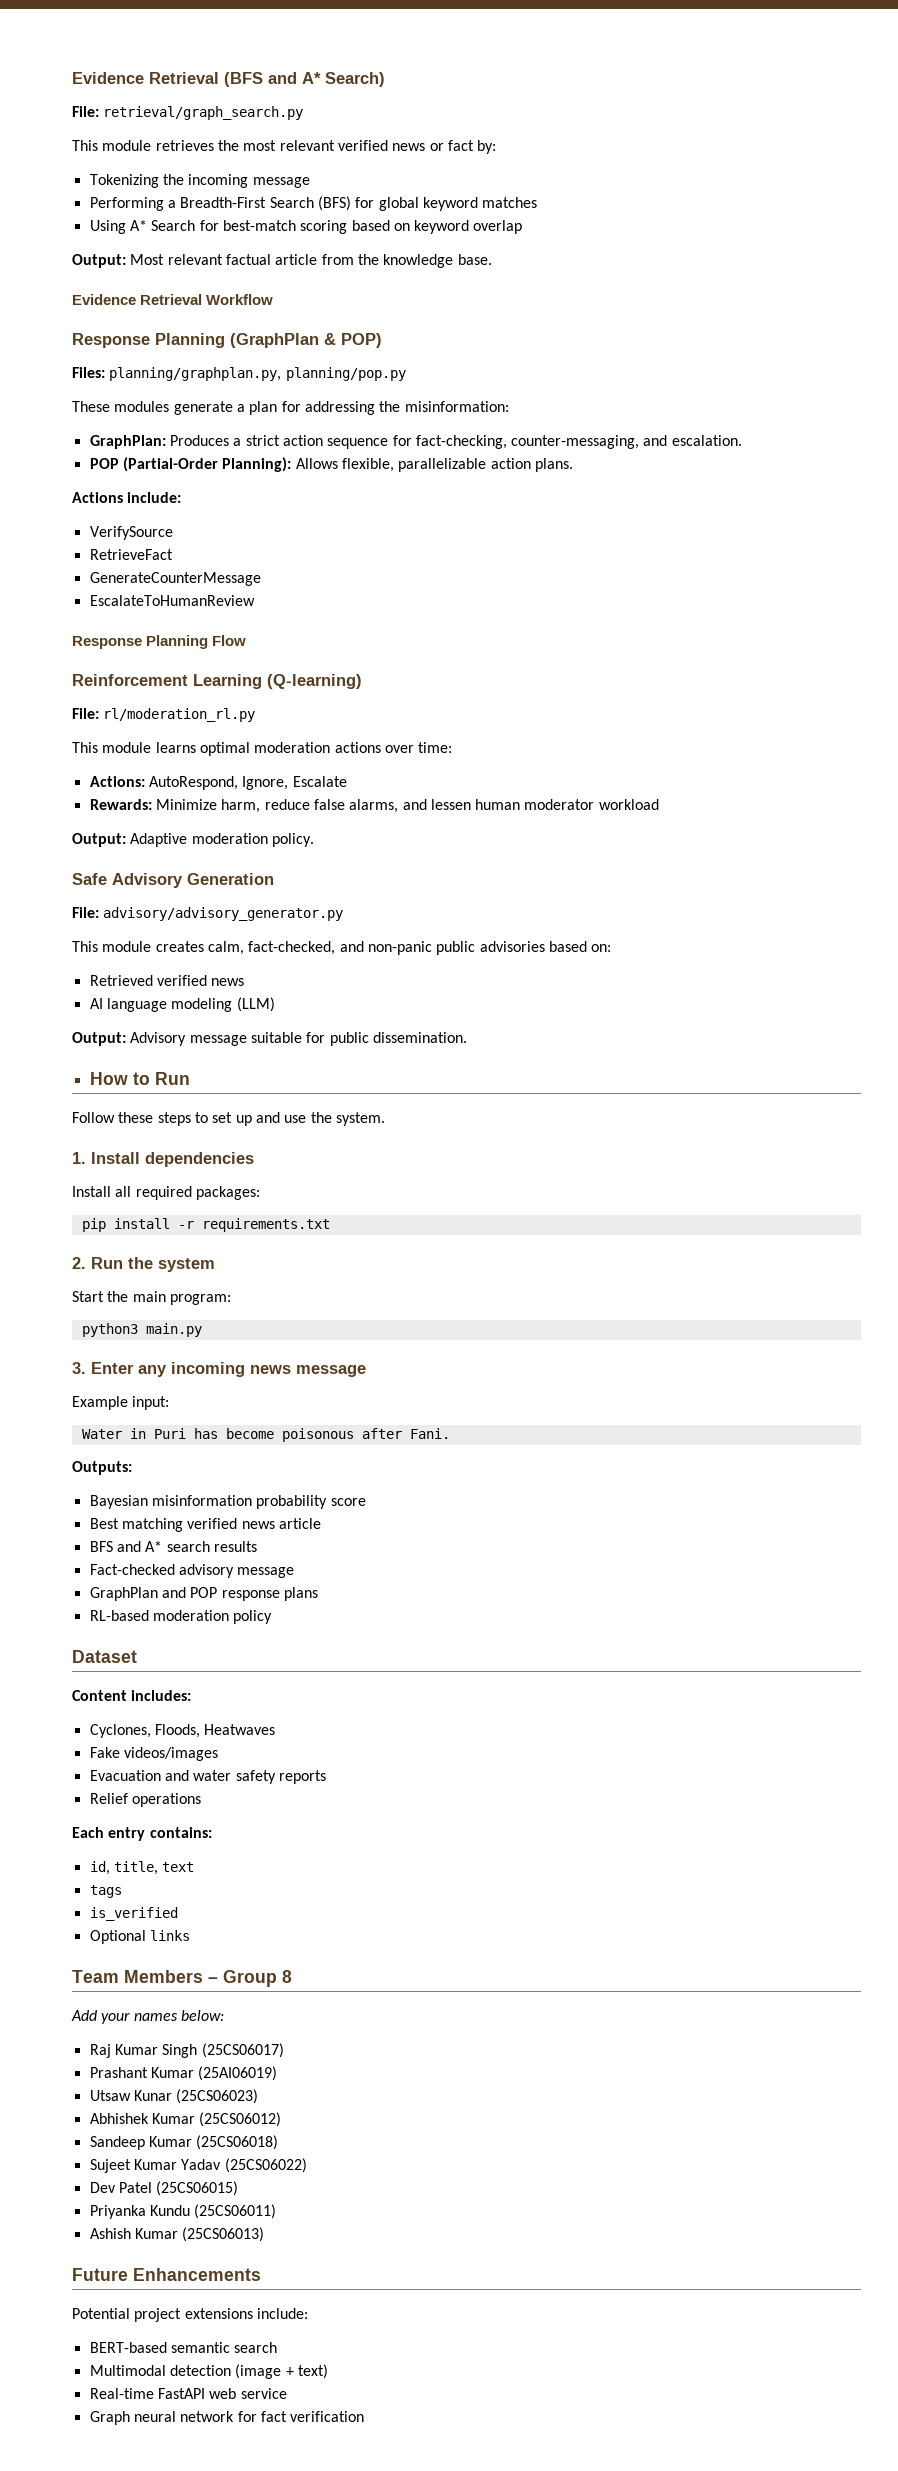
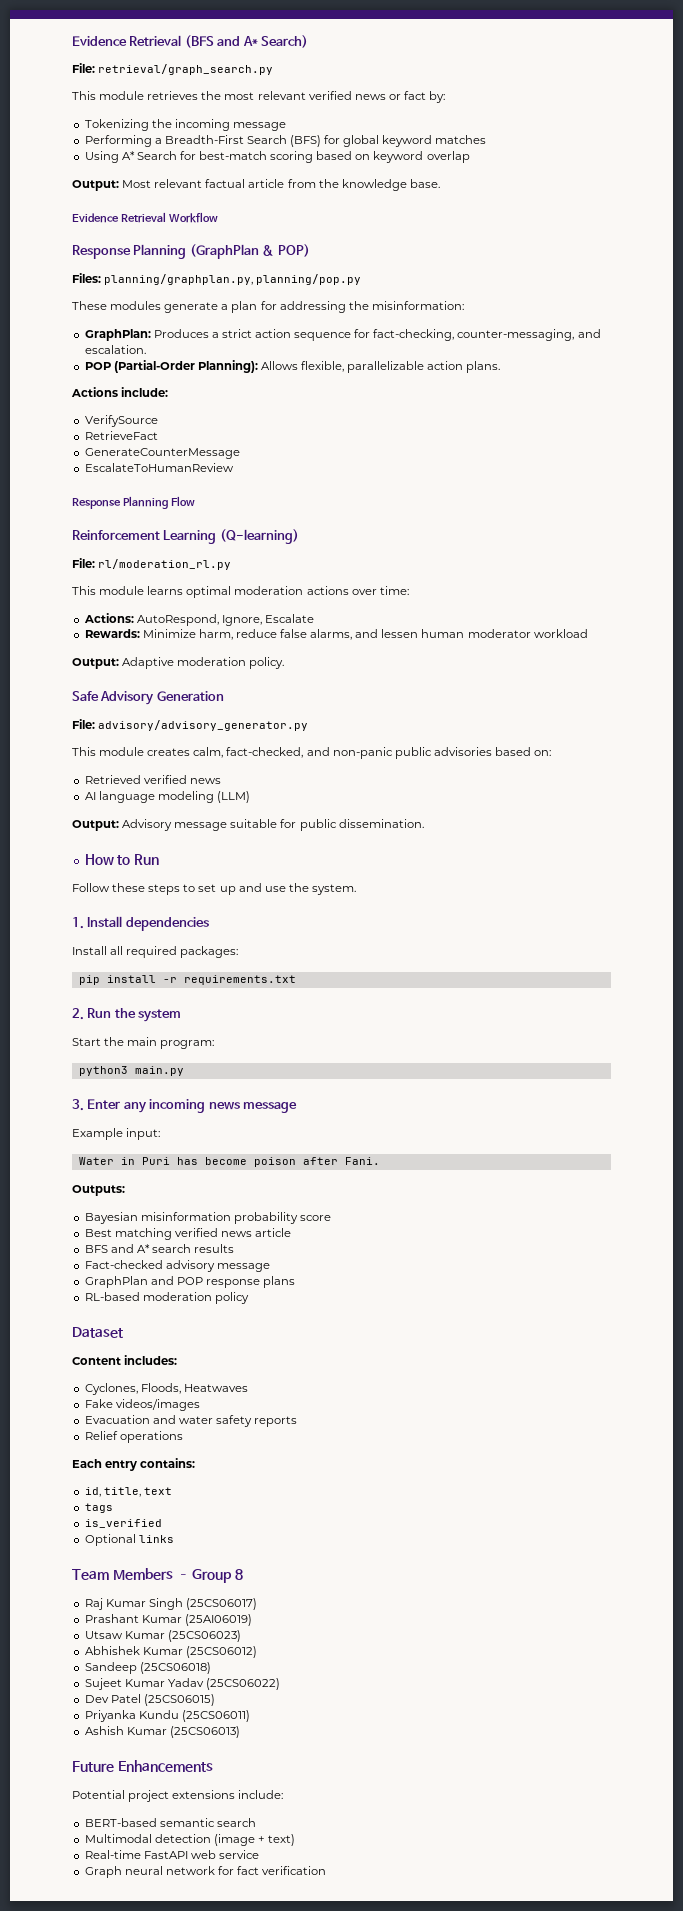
[281,1428,354,1442] poisonous -> [253,1157,296,1167] poison
[71,2010,224,2024] // Add your names below: -> (244, 1574) none
[133,2090,172,2101] Kunar -> [124,1631,165,1639] Kumar
[148,2136,192,2147] Kumar -> (137, 1668) none

